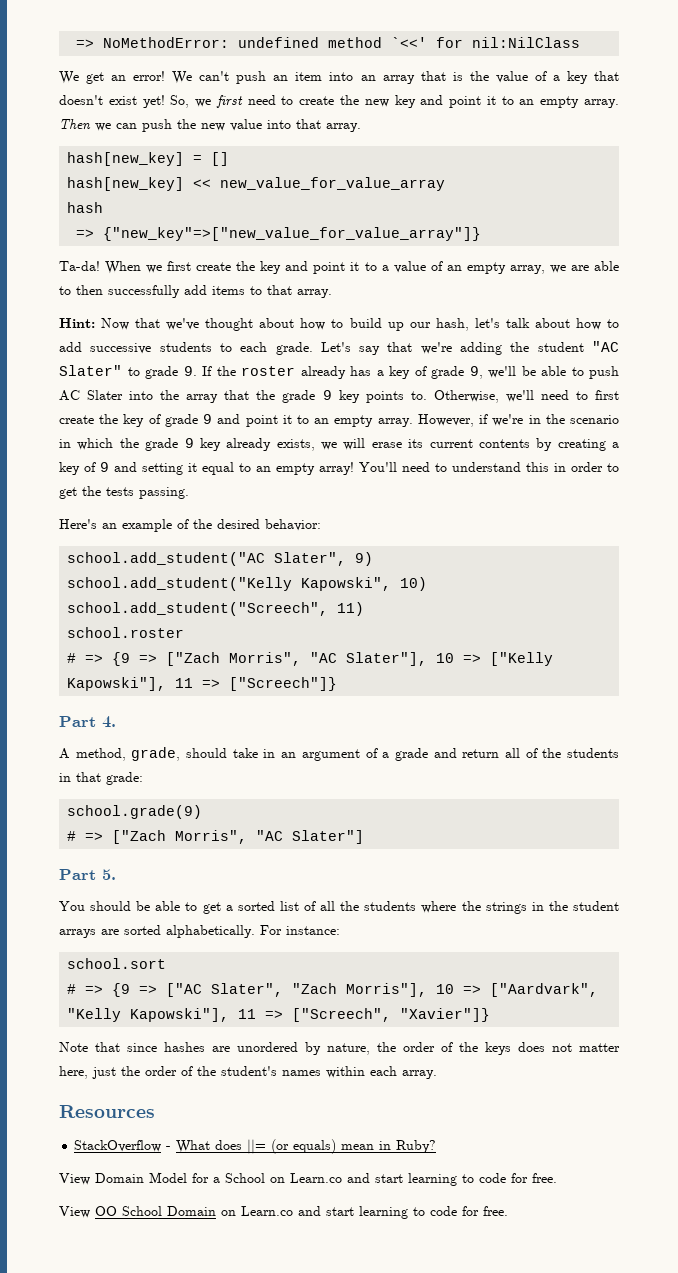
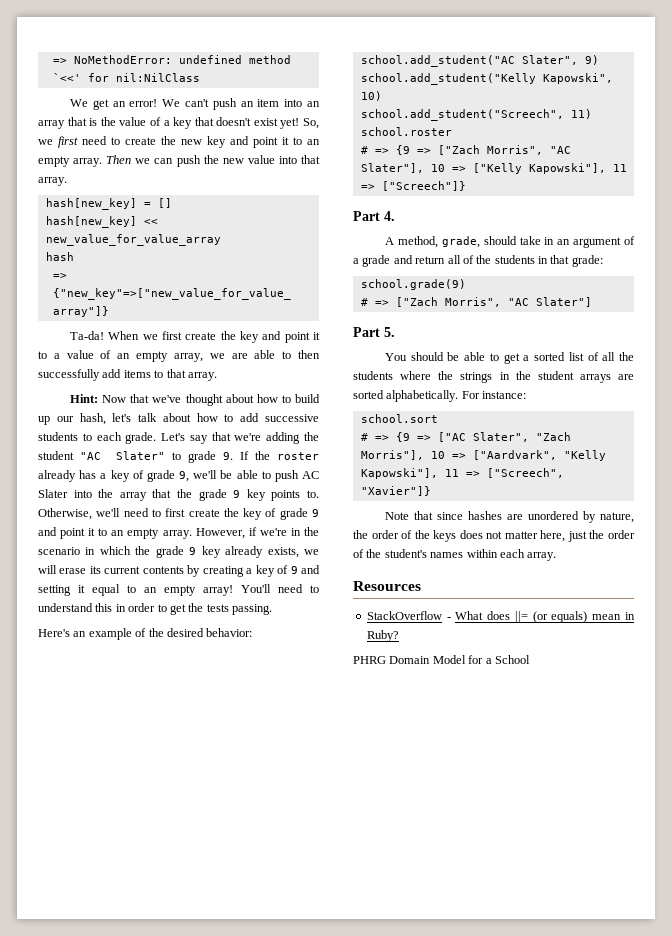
[59,1173,90,1185] View -> [353,656,386,664] PHRG
[270,1173,557,1186] [59,1206,508,1219] on Learn.co and start learning to code for free. // View OO School Domain on Learn.co and start learning to code for free. -> (530, 659) none

